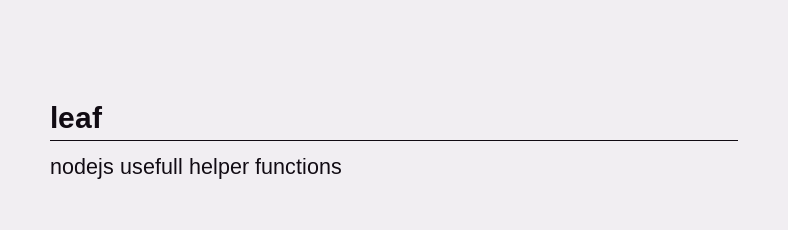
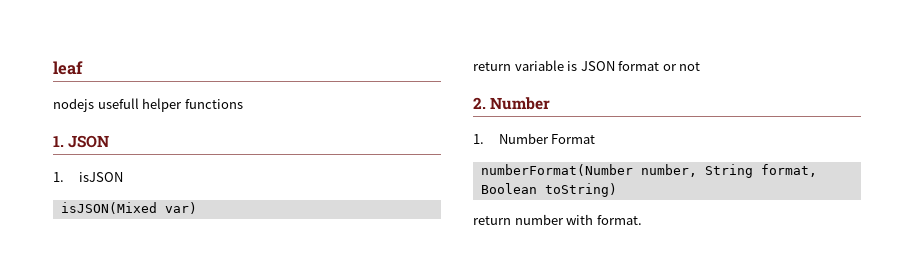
(342, 166) none -> [53,135,110,148] [53,172,123,182] [60,202,197,214] [473,60,701,71] [473,97,551,110] [473,133,596,144] [480,164,817,178] [480,183,617,197] [473,214,642,225] // 1. JSON // 1. isJSON // isJSON(Mixed var) // return variable is JSON format or not // 2. Number // 1. Number Format // numberFormat(Number number, String format, Boolean toString) // return number with format.

